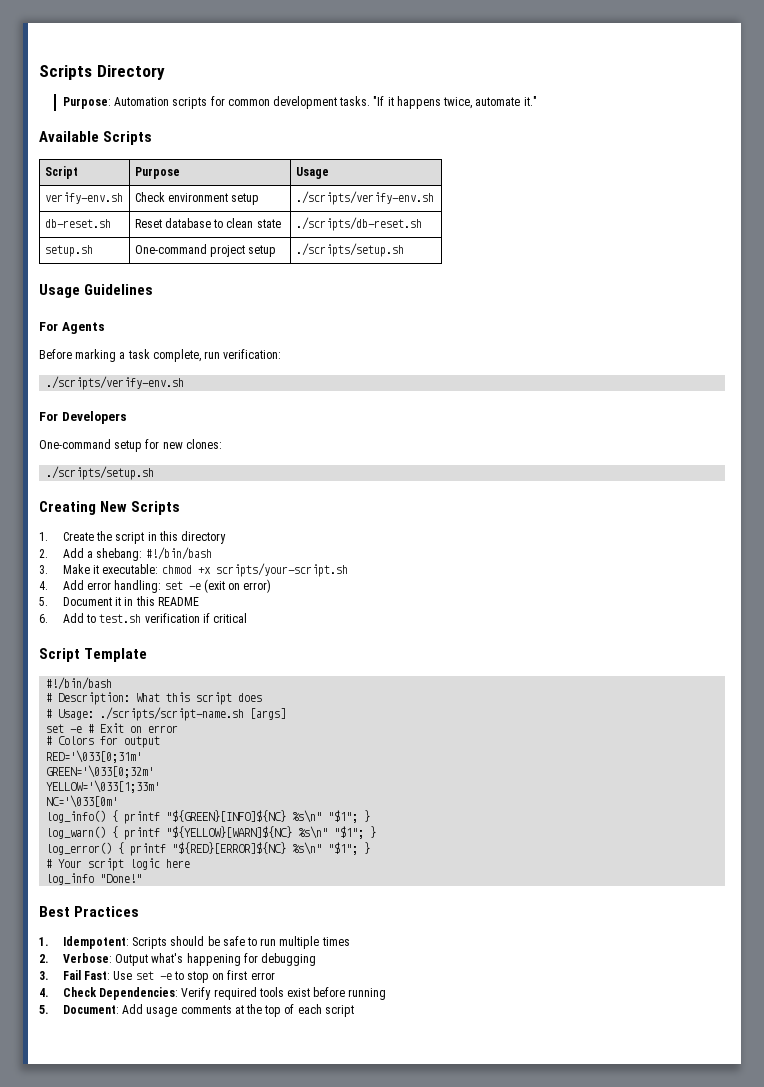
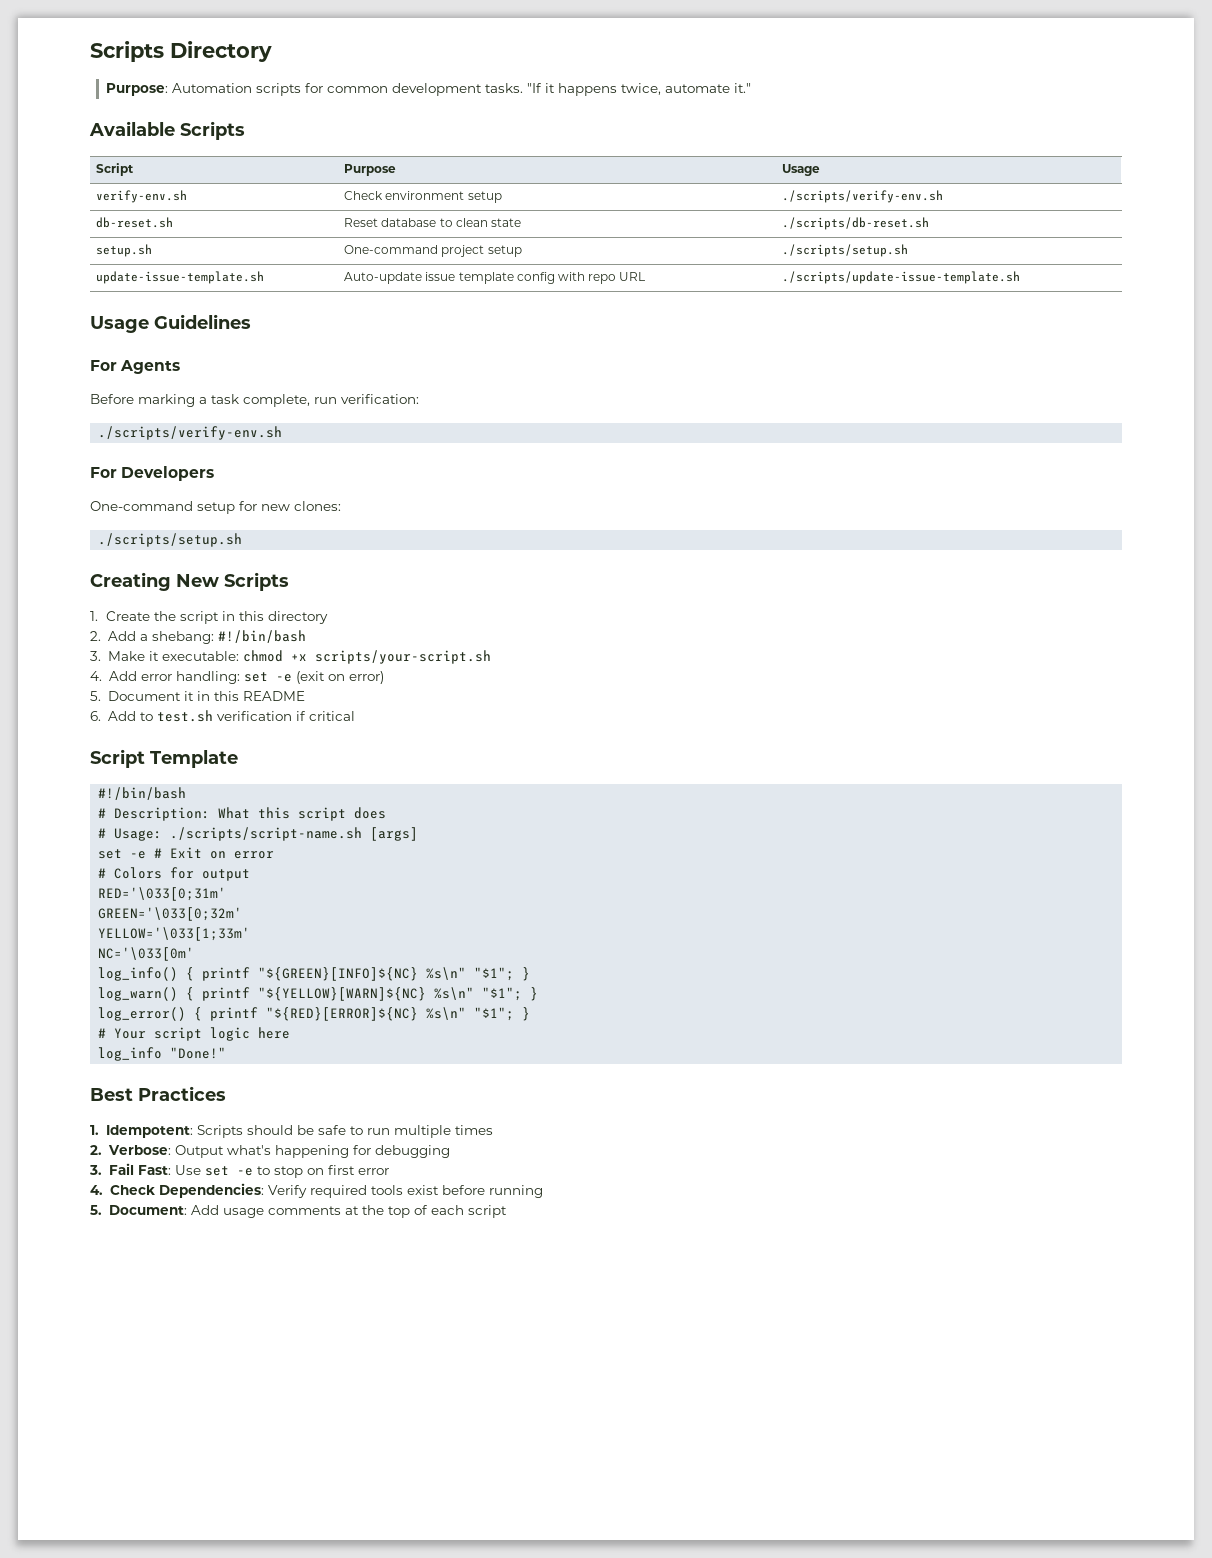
(404, 250) none -> [96,271,265,284] [344,272,646,284] [782,271,1021,284] // update-issue-template.sh | Auto-update issue template config with repo URL | ./scripts/update-issue-template.sh

